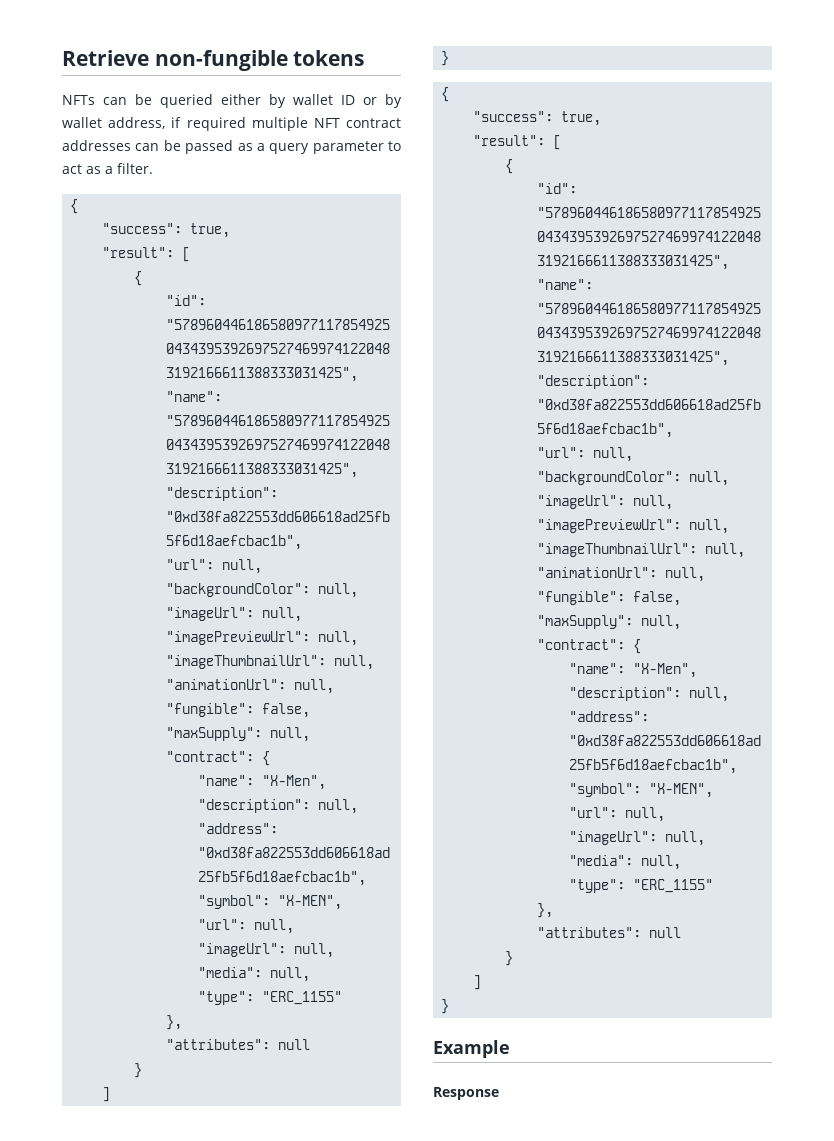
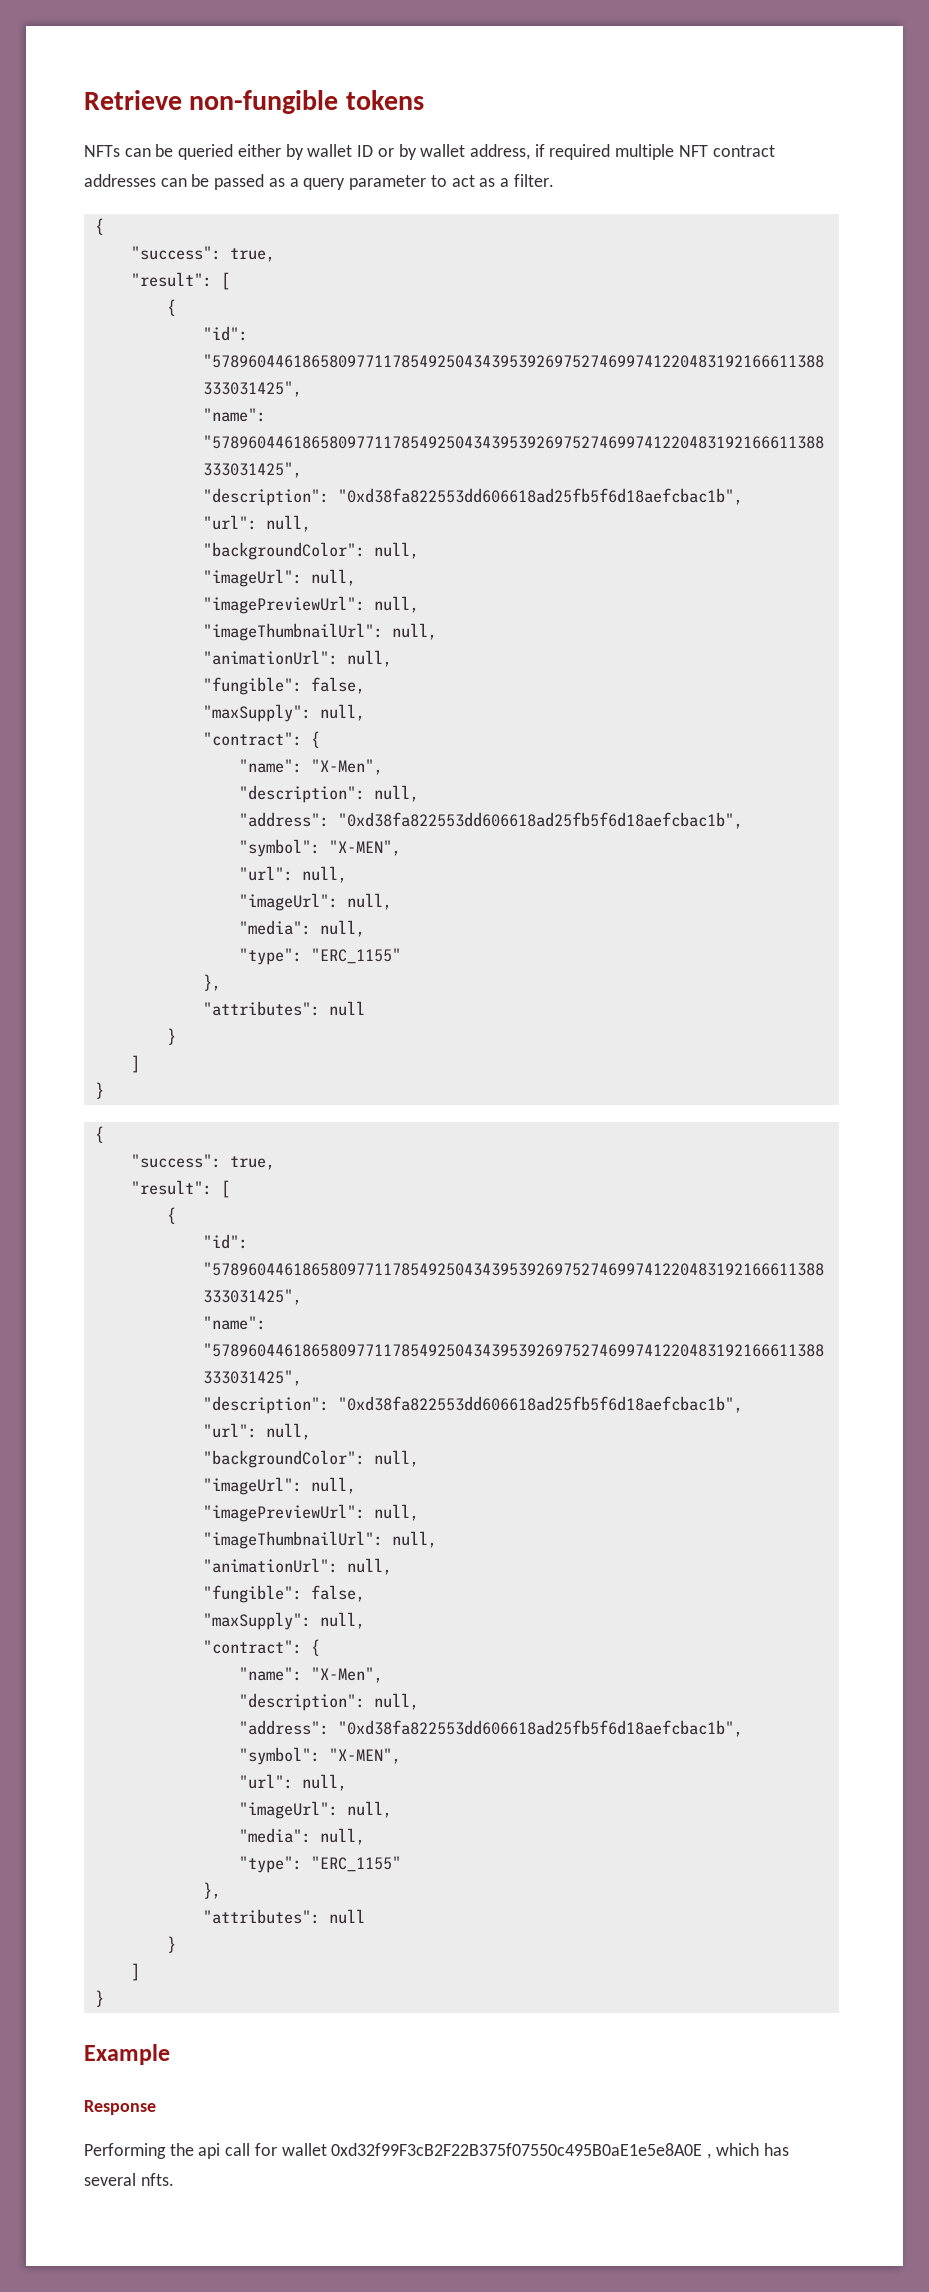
(499, 1093) none -> [84,2143,789,2159] [84,2173,174,2186] // Performing the api call for wallet 0xd32f99F3cB2F22B375f07550c495B0aE1e5e8A0E , which has several nfts.

